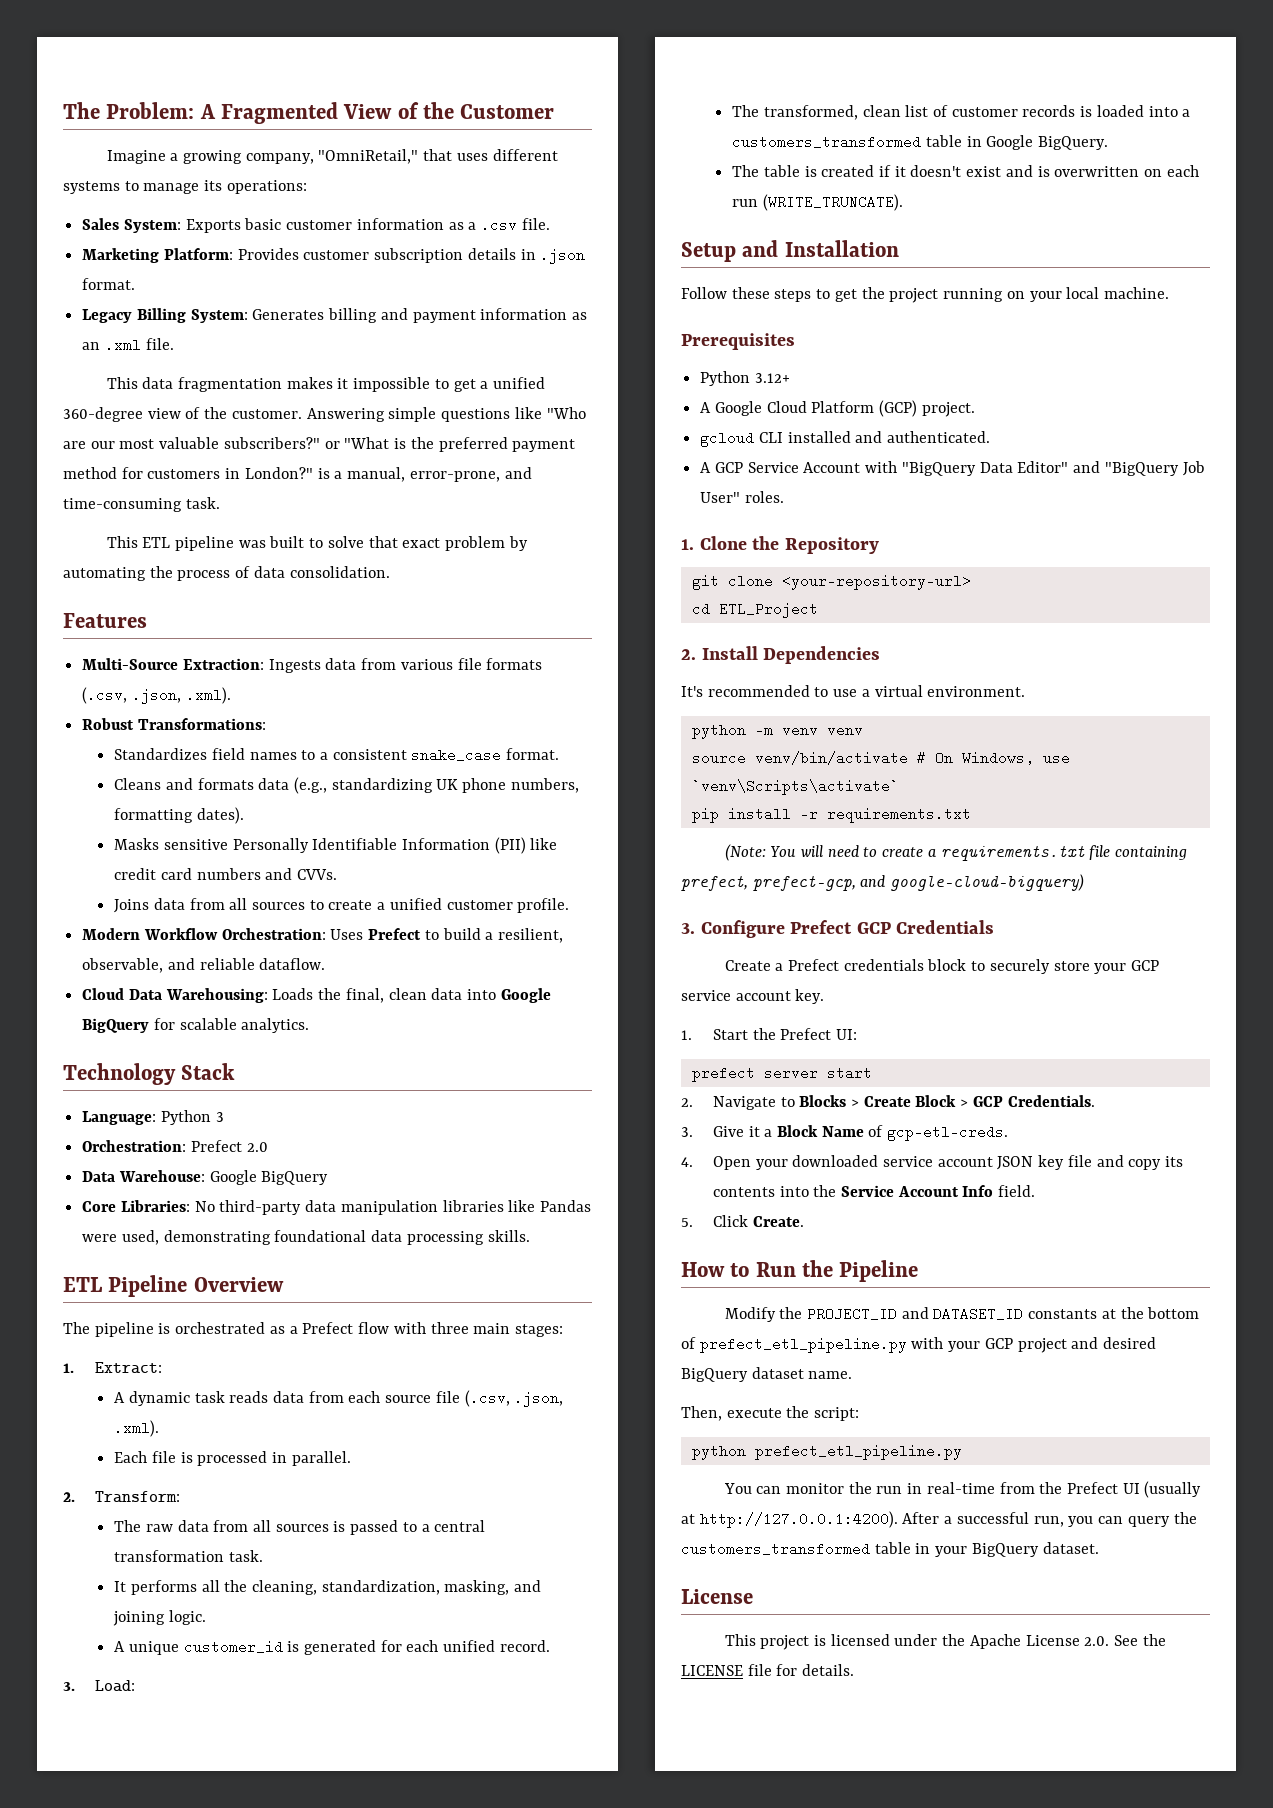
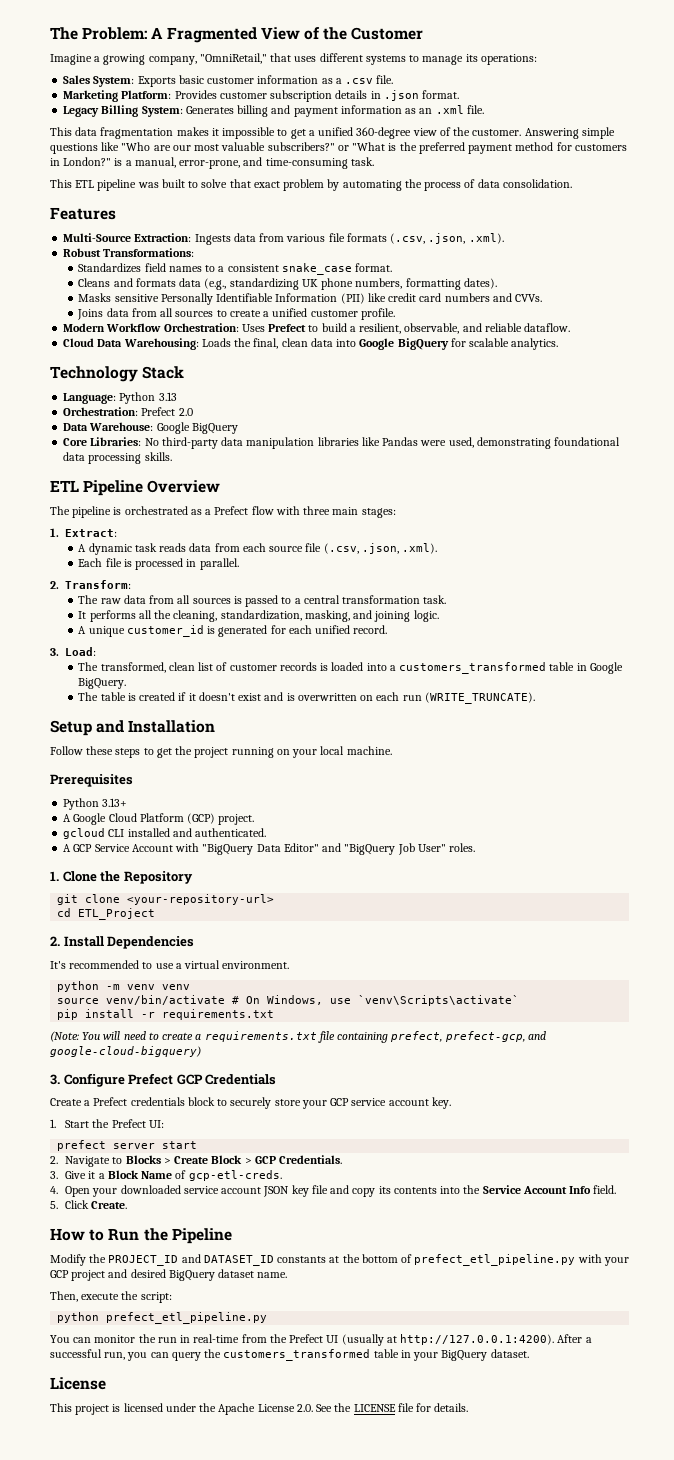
[215,1112,224,1122] 3 -> [158,392,177,401] 3.13
[754,373,790,383] 3.12+ -> [102,798,128,807] 3.13+

